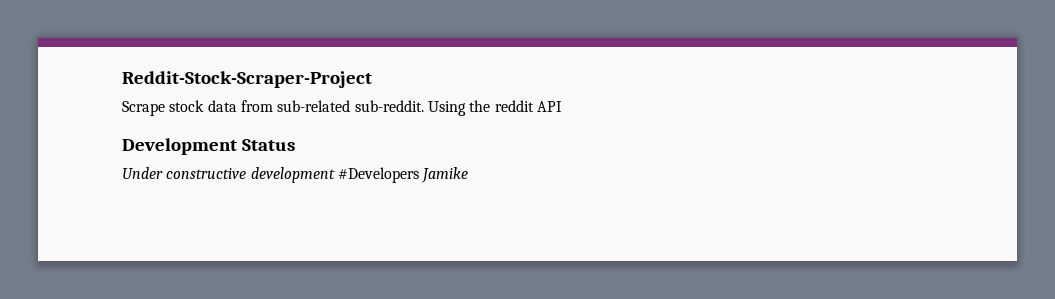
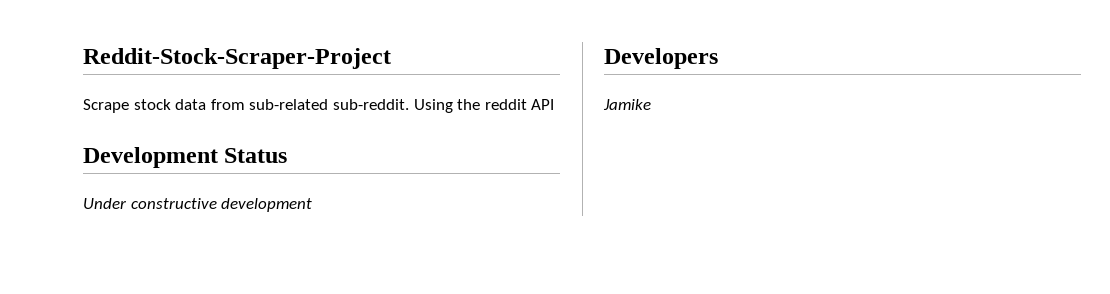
[337,167,419,183] #Developers -> [604,48,718,69] // Developers //

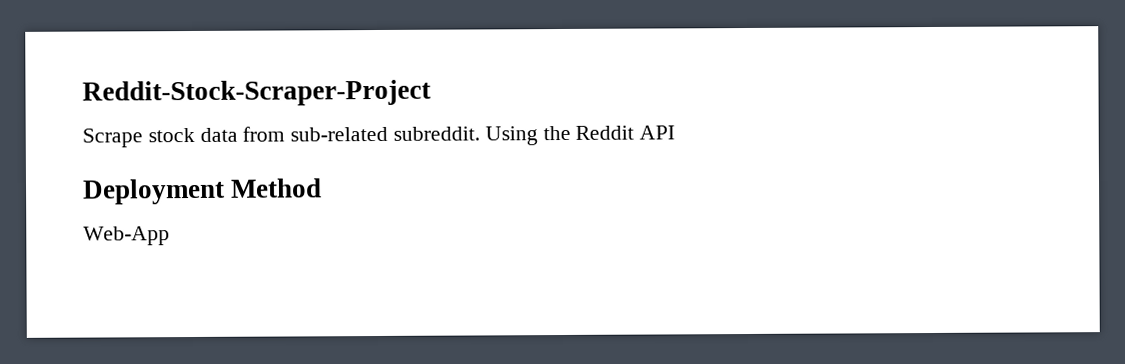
[332,99,409,110] sub-reddit. -> [393,126,481,141] subreddit.
[484,99,527,110] reddit -> [575,125,635,140] Reddit
[83,147,288,168] [83,198,313,212] [604,48,718,69] [603,99,651,110] Development Status // Under constructive development // Developers // Jamike -> [82,178,323,205] [83,226,170,246] Deployment Method // Web-App

